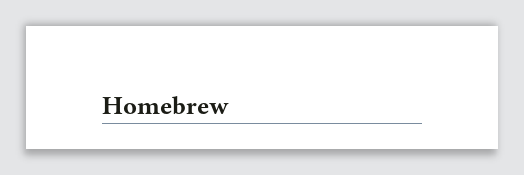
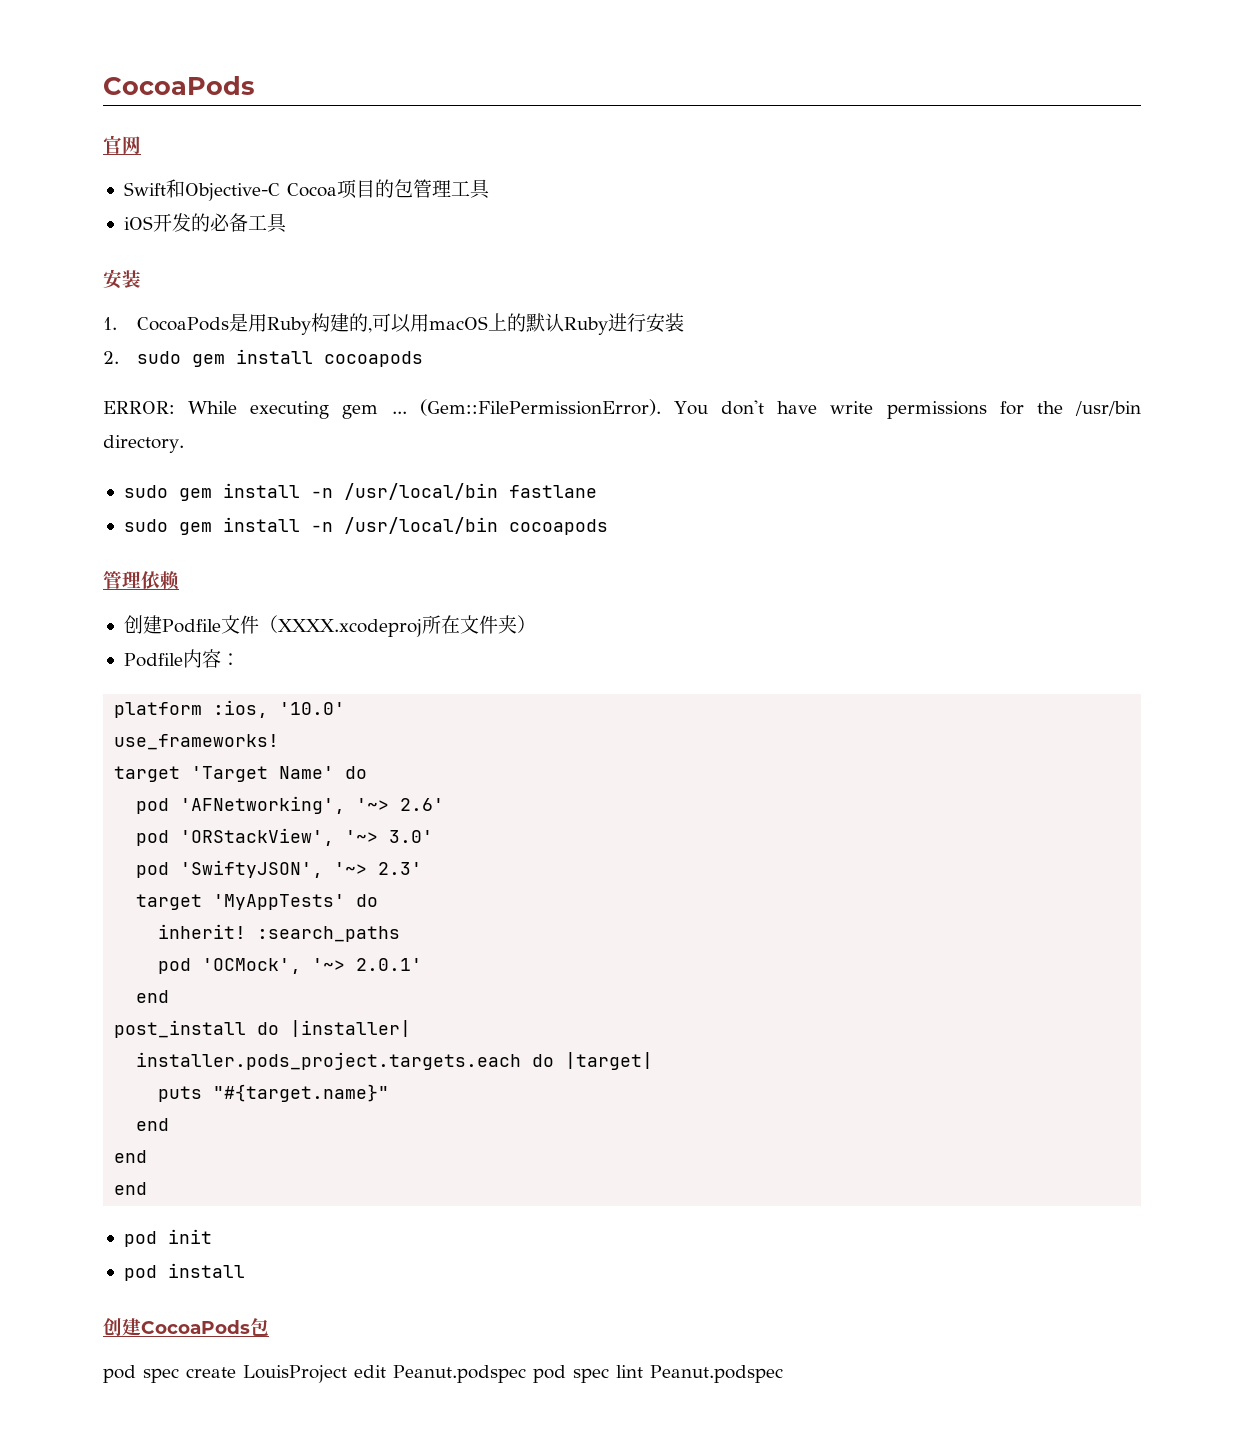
[102,96,229,115] Homebrew -> [103,76,255,95] [103,135,141,154] [123,179,490,201] [123,213,287,233] [103,269,141,289] [103,313,685,335] [103,349,424,367] [103,399,1142,419] [103,435,184,453] [123,483,597,501] [123,517,608,535] [103,571,180,590] [123,615,536,637] [123,649,240,668] [114,700,346,718] [114,734,280,750] [114,766,368,782] [136,796,445,814] [136,828,434,846] [136,860,423,878] [136,894,379,910] [158,924,401,942] [158,958,423,974] [136,990,170,1003] [114,1020,412,1038] [136,1052,654,1070] [158,1084,390,1102] [136,1118,170,1131] [114,1150,148,1163] [114,1182,148,1195] [123,1229,212,1247] [123,1263,245,1281] [103,1317,269,1336] [103,1365,783,1383] CocoaPods // 官网 // Swift和Objective-C Cocoa项目的包管理工具 // iOS开发的必备工具 // 安装 // 1. CocoaPods是用Ruby构建的,可以用macOS上的默认Ruby进行安装 // 2. sudo gem install cocoapods // ERROR: While executing gem ... (Gem::FilePermissionError). You don't have write permissions for the /usr/bin directory. // sudo gem install -n /usr/local/bin fastlane // sudo gem install -n /usr/local/bin cocoapods // 管理依赖 // 创建Podfile文件（XXXX.xcodeproj所在文件夹） // Podfile内容： // platform :ios, '10.0' // use_frameworks! // target 'Target Name' do // pod 'AFNetworking', '~> 2.6' // pod 'ORStackView', '~> 3.0' // pod 'SwiftyJSON', '~> 2.3' // target 'MyAppTests' do // inherit! :search_paths // pod 'OCMock', '~> 2.0.1' // end // post_install do |installer| // installer.pods_project.targets.each do |target| // puts "#{target.name}" // end // end // end // pod init // pod install // 创建CocoaPods包 // pod spec create LouisProject edit Peanut.podspec pod spec lint Peanut.podspec

